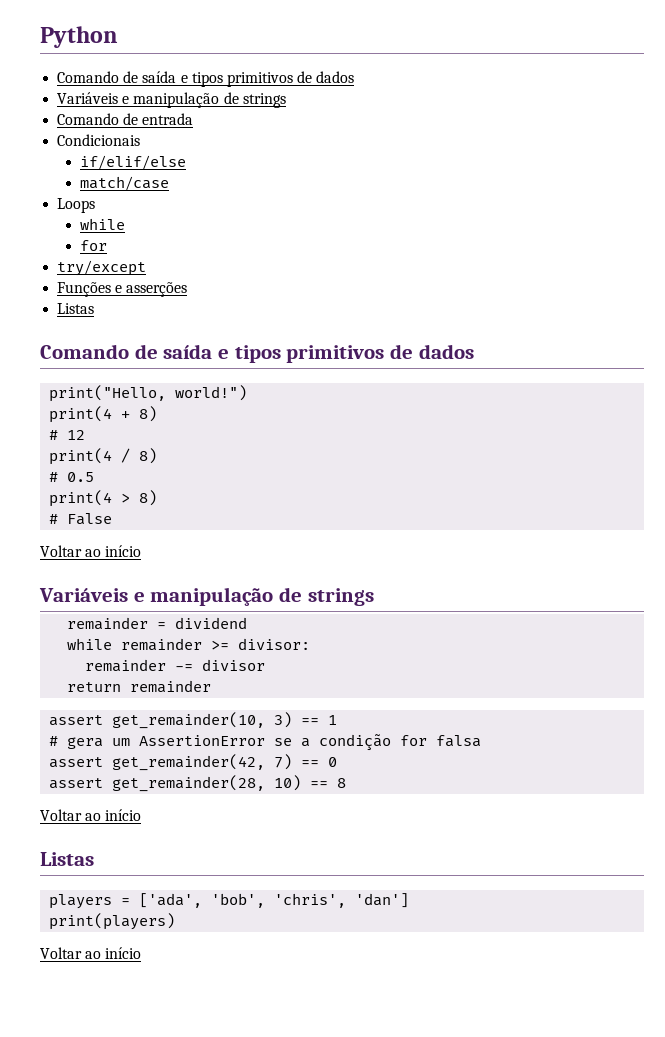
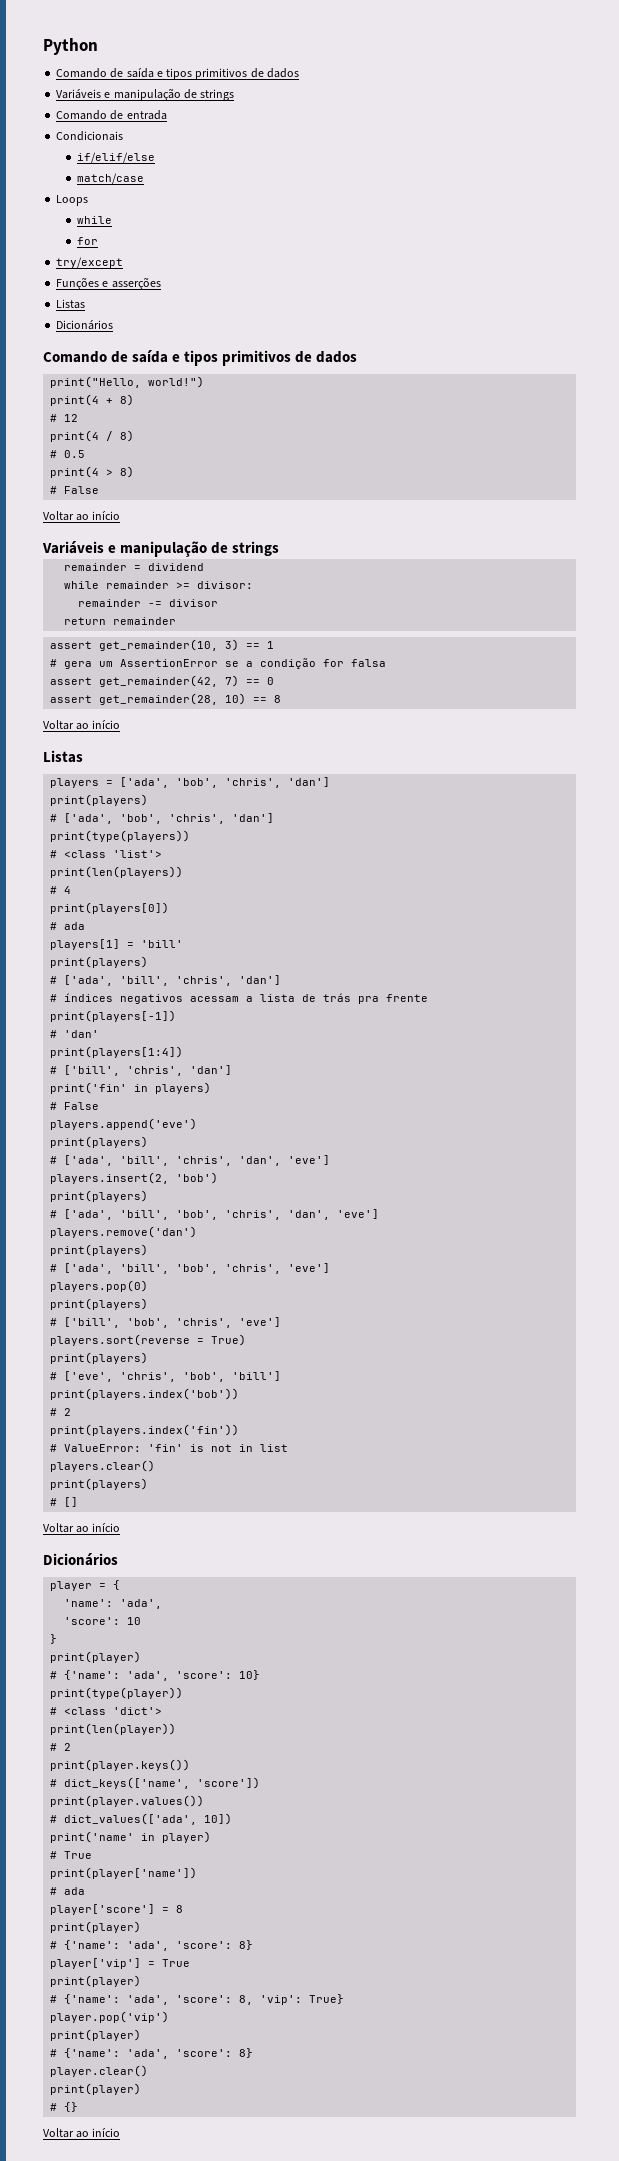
(95, 308) none -> [56,320,114,330] // Dicionários
(176, 921) none -> [50,813,275,824] [50,830,191,842] [50,850,163,858] [50,866,184,878] [50,886,72,894] [50,902,170,914] [50,922,86,930] [50,939,184,950] [50,956,149,968] [50,975,282,986] [50,993,429,1004] [50,1010,177,1022] [50,1030,100,1038] [50,1046,184,1058] [50,1065,233,1076] [50,1082,212,1094] [50,1102,100,1110] [50,1118,198,1130] [50,1136,149,1148] [50,1155,331,1166] [50,1172,219,1184] [50,1190,149,1202] [50,1209,380,1220] [50,1226,198,1238] [50,1244,149,1256] [50,1263,331,1274] [50,1280,149,1292] [50,1298,149,1310] [50,1317,282,1328] [50,1334,247,1346] [50,1352,149,1364] [50,1371,282,1382] [50,1388,240,1400] [50,1408,72,1416] [50,1424,240,1436] [50,1444,289,1452] [50,1460,156,1472] [50,1478,149,1490] [50,1497,79,1507] [43,1523,121,1533] [43,1553,118,1566] [50,1580,121,1591] [64,1599,163,1609] [64,1617,142,1625] [50,1634,58,1644] [50,1651,142,1663] [50,1670,261,1681] [50,1687,184,1699] [50,1707,163,1715] [50,1723,177,1735] [50,1743,72,1751] [50,1759,191,1771] [50,1777,261,1789] [50,1795,205,1807] [50,1813,233,1825] [50,1831,212,1843] [50,1851,93,1859] [50,1867,198,1879] [50,1887,86,1895] [50,1904,184,1915] [50,1921,142,1933] [50,1940,254,1951] [50,1958,191,1969] [50,1975,142,1987] [50,1994,345,2005] [50,2011,170,2023] [50,2029,142,2041] [50,2048,254,2059] [50,2065,149,2077] [50,2083,142,2095] [50,2102,79,2112] // # ['ada', 'bob', 'chris', 'dan'] // print(type(players)) // # <class 'list'> // print(len(players)) // # 4 // print(players[0]) // # ada // players[1] = 'bill' // print(players) // # ['ada', 'bill', 'chris', 'dan'] // # índices negativos acessam a lista de trás pra frente // print(players[-1]) // # 'dan' // print(players[1:4]) // # ['bill', 'chris', 'dan'] // print('fin' in players) // # False // players.append('eve') // print(players) // # ['ada', 'bill', 'chris', 'dan', 'eve'] // players.insert(2, 'bob') // print(players) // # ['ada', 'bill', 'bob', 'chris', 'dan', 'eve'] // players.remove('dan') // print(players) // # ['ada', 'bill', 'bob', 'chris', 'eve'] // players.pop(0) // print(players) // # ['bill', 'bob', 'chris', 'eve'] // players.sort(reverse = True) // print(players) // # ['eve', 'chris', 'bob', 'bill'] // print(players.index('bob')) // # 2 // print(players.index('fin')) // # ValueError: 'fin' is not in list // players.clear() // print(players) // # [] // Voltar ao início // Dicionários // player = { // 'name': 'ada', // 'score': 10 // } // print(player) // # {'name': 'ada', 'score': 10} // print(type(player)) // # <class 'dict'> // print(len(player)) // # 2 // print(player.keys()) // # dict_keys(['name', 'score']) // print(player.values()) // # dict_values(['ada', 10]) // print('name' in player) // # True // print(player['name']) // # ada // player['score'] = 8 // print(player) // # {'name': 'ada', 'score': 8} // player['vip'] = True // print(player) // # {'name': 'ada', 'score': 8, 'vip': True} // player.pop('vip') // print(player) // # {'name': 'ada', 'score': 8} // player.clear() // print(player) // # {}

